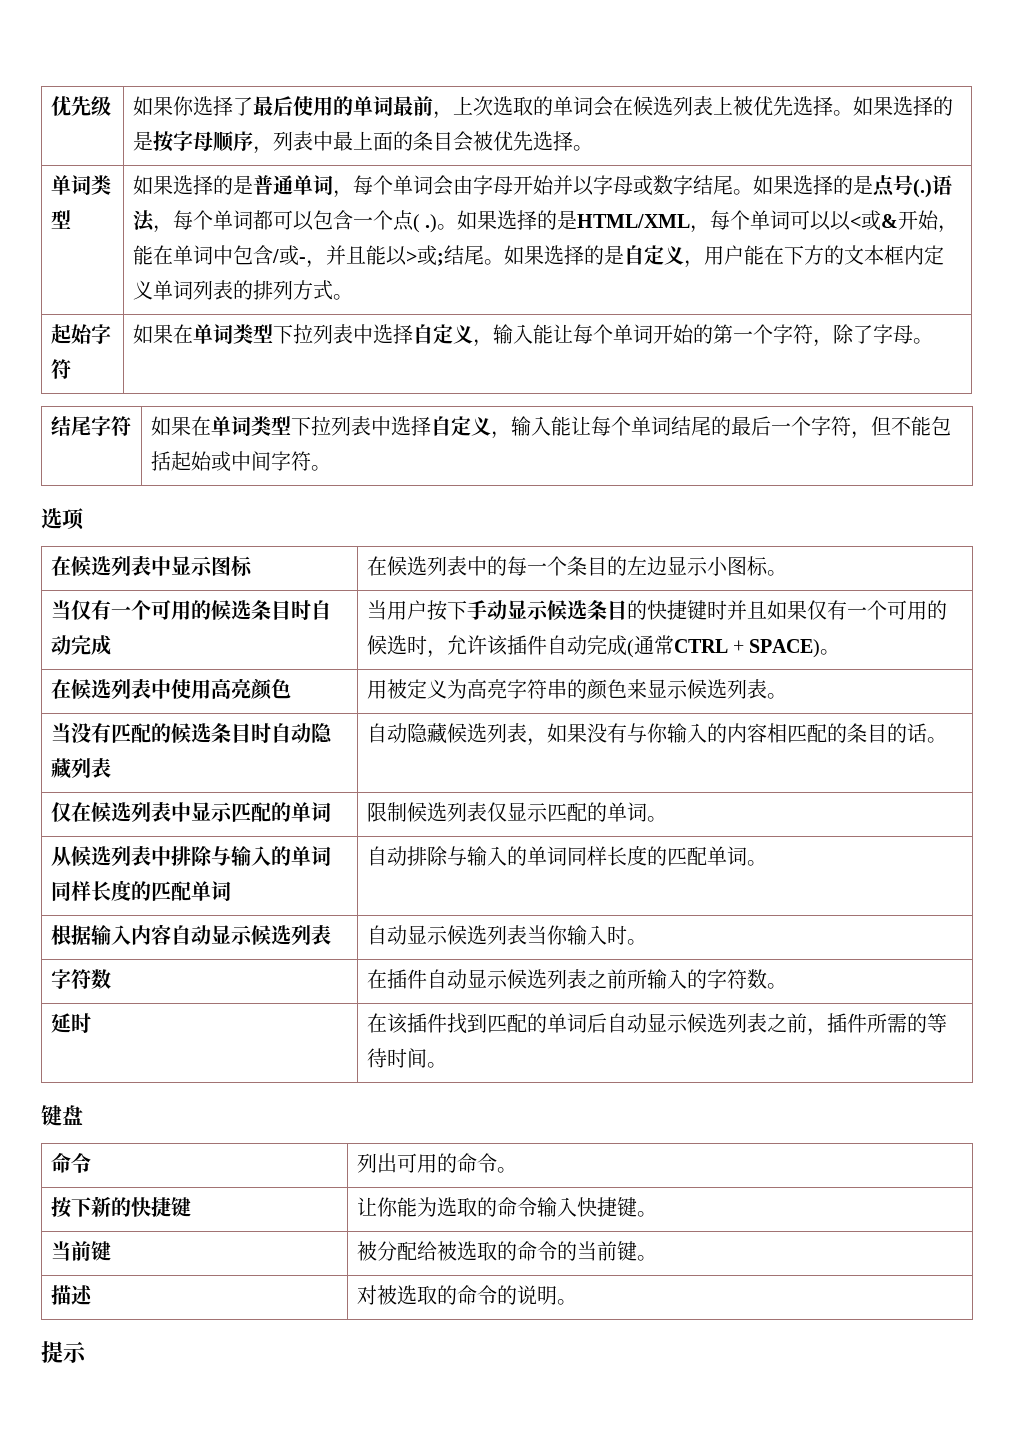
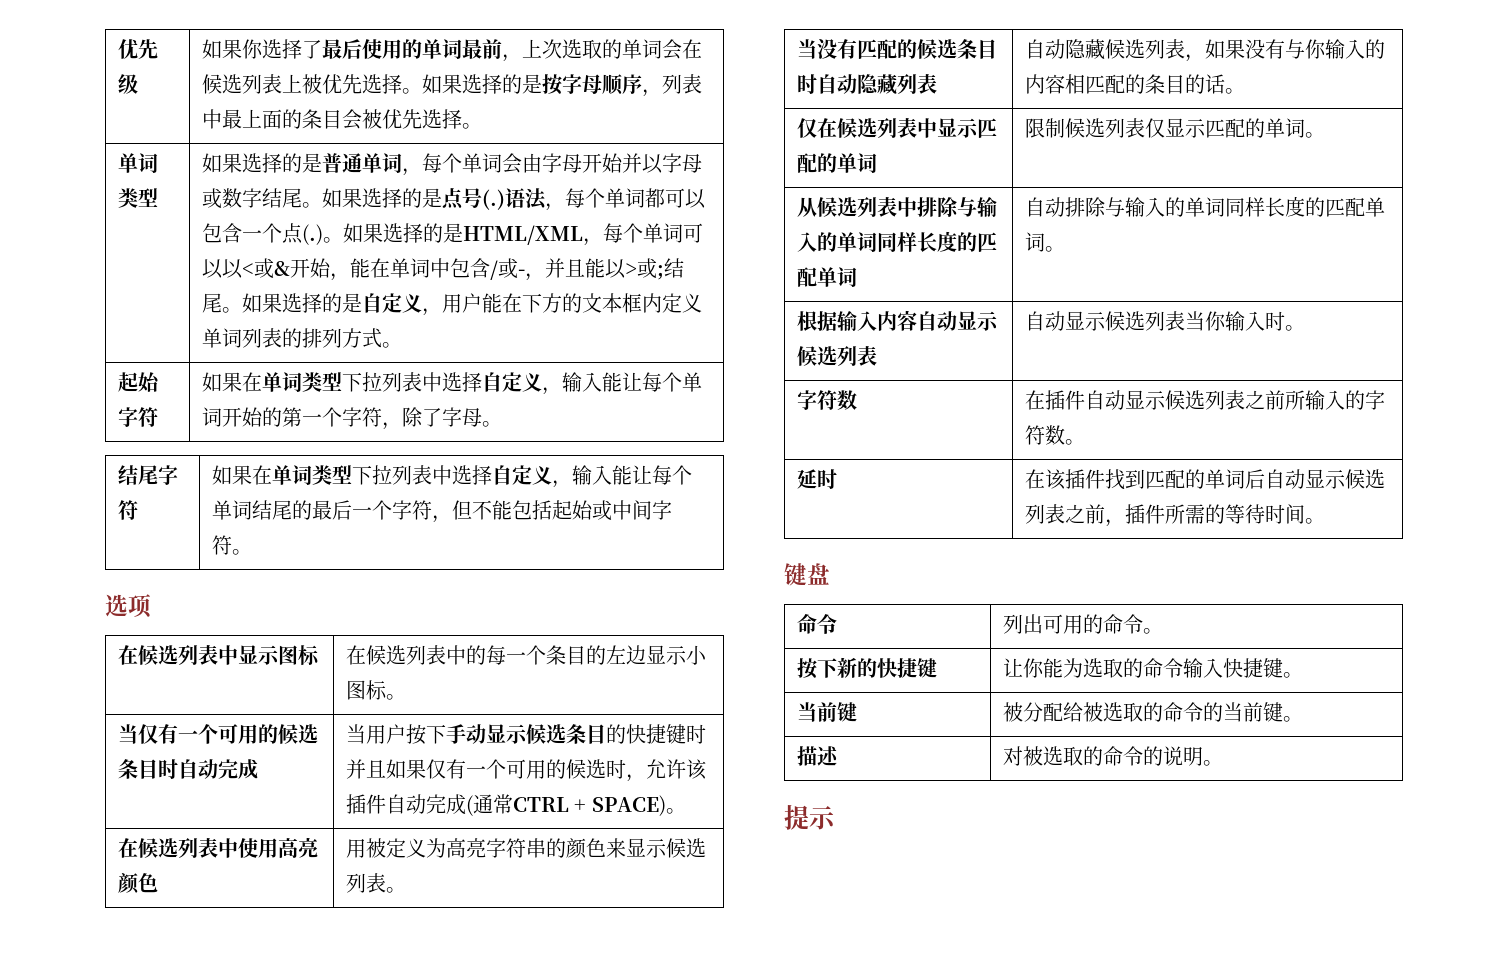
[412,214,437,233] ( .) -> [302,224,324,245] (.)

